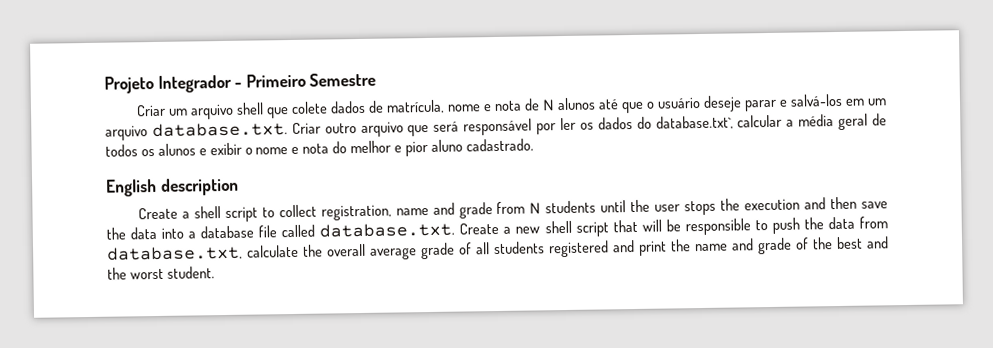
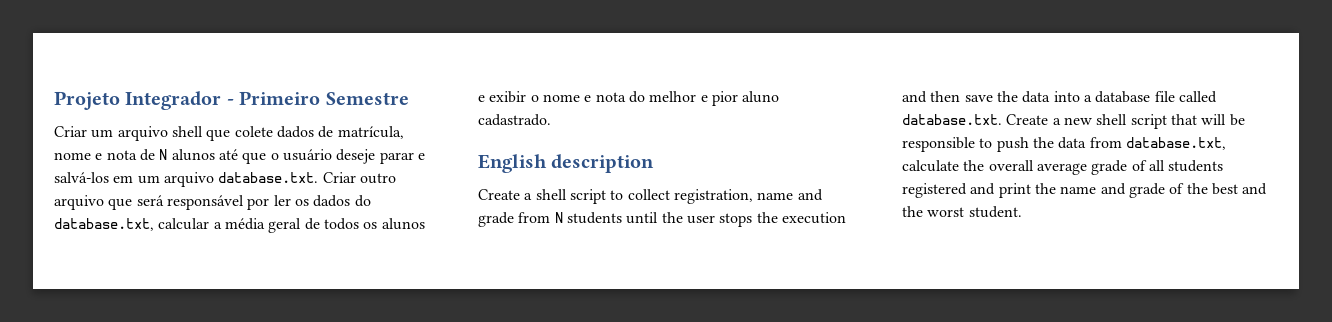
[655,115,734,130] database.txt`, -> [54,218,154,231] database.txt,

